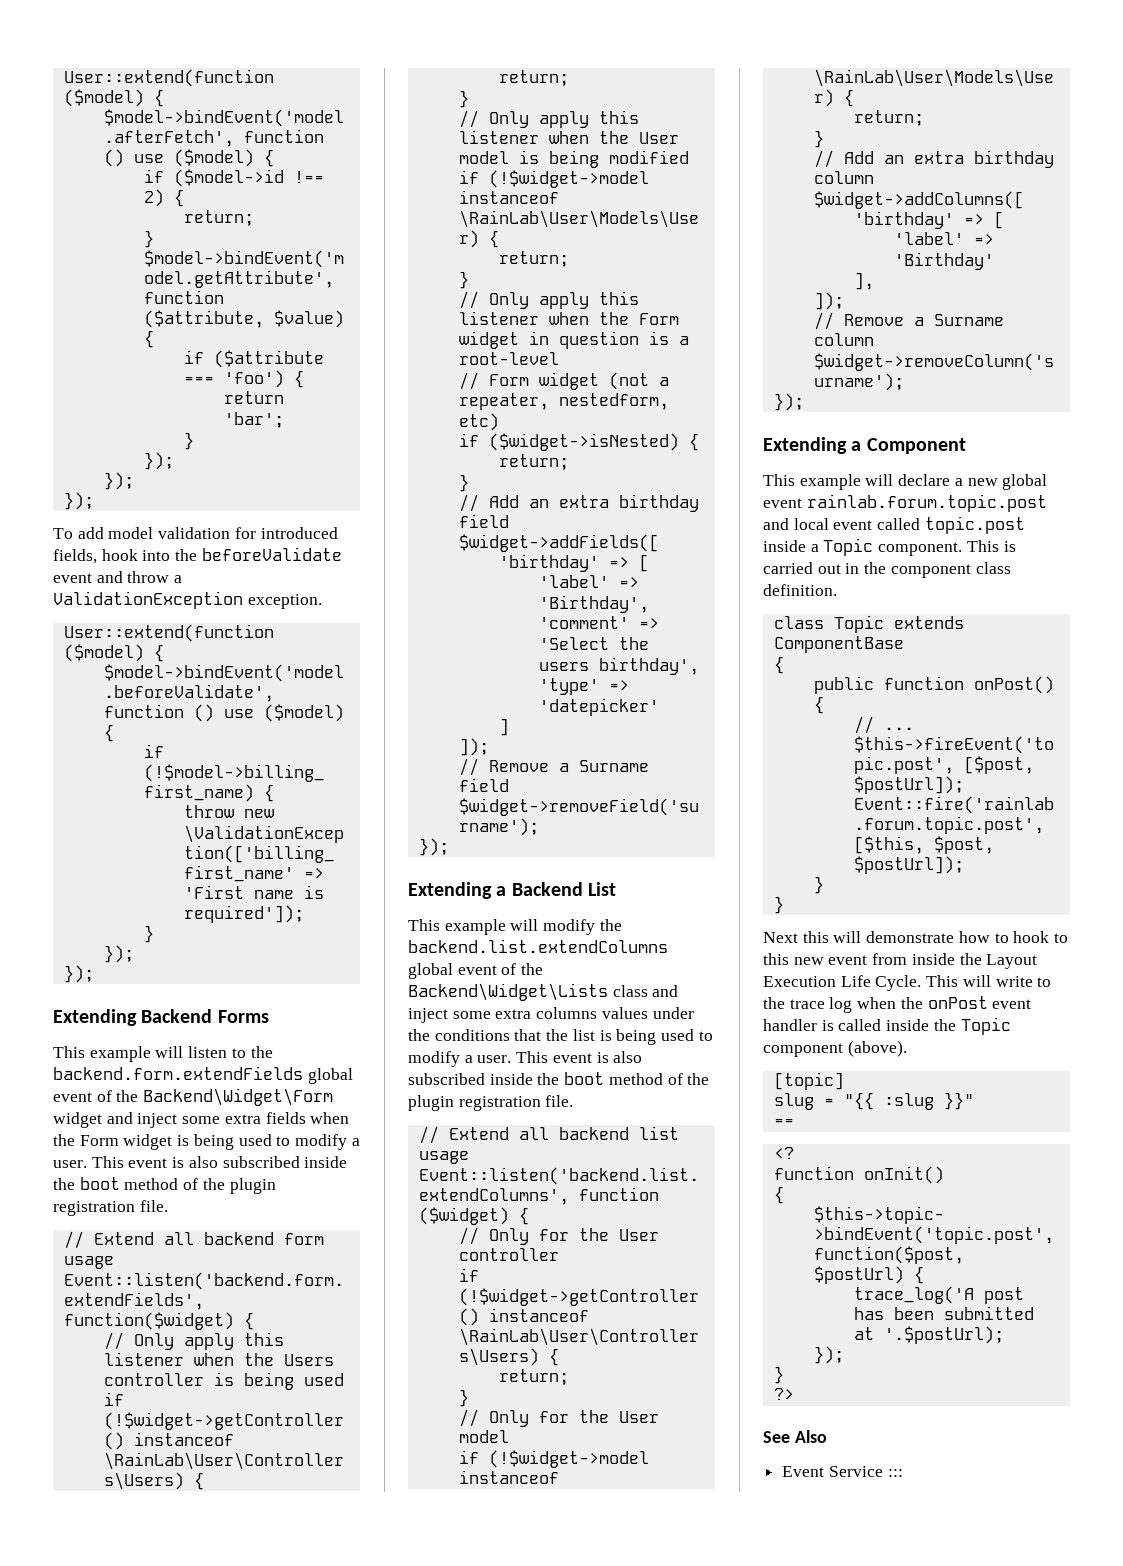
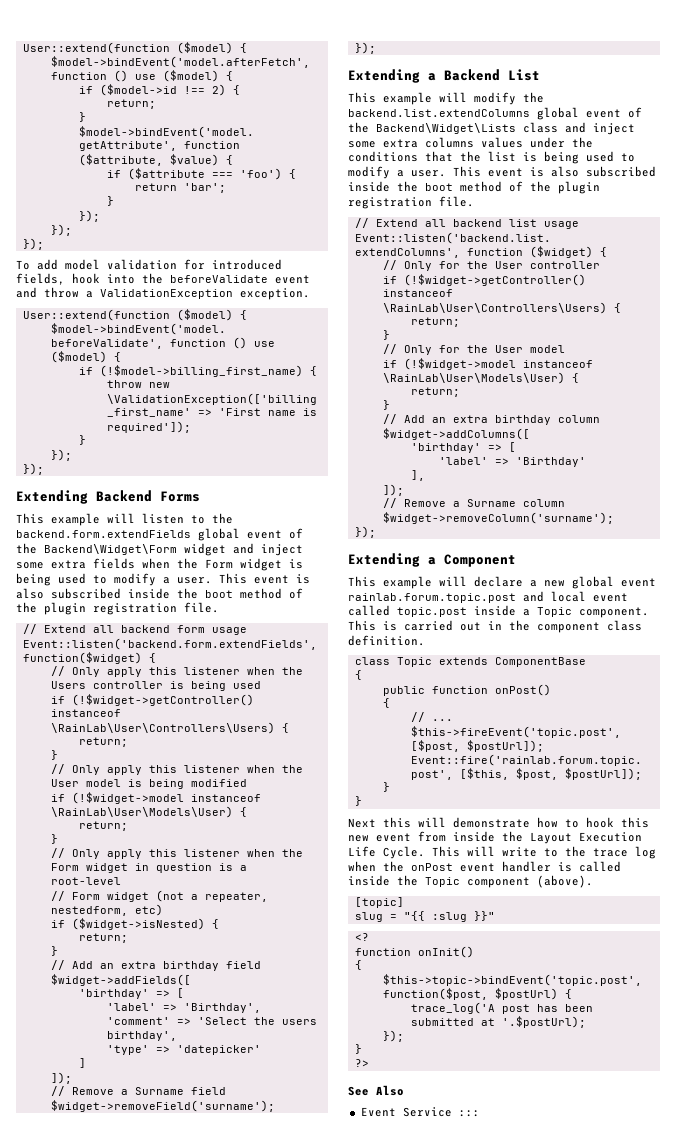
[1054,933,1069,943] to -> (614, 822) none
[773,1118,794,1126] // == -> (495, 916) none

